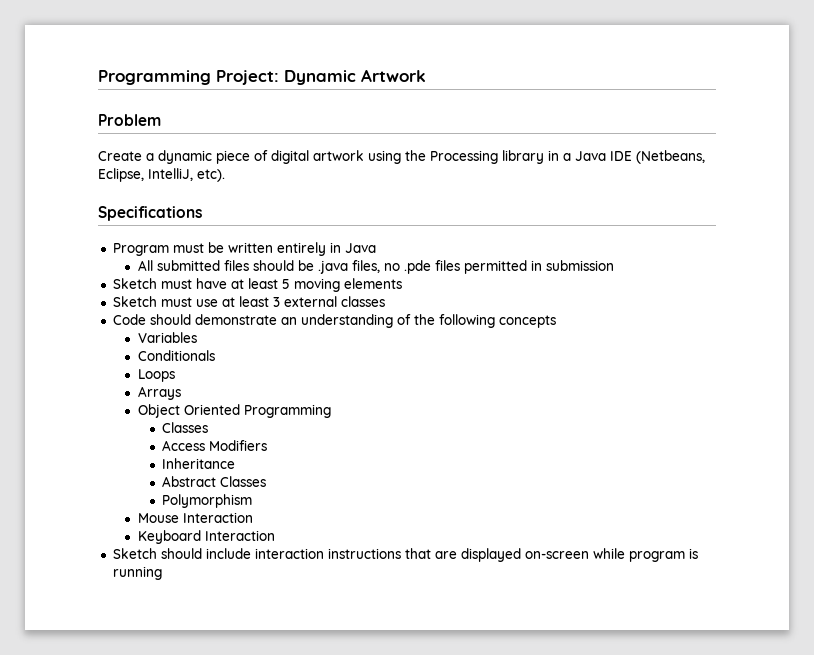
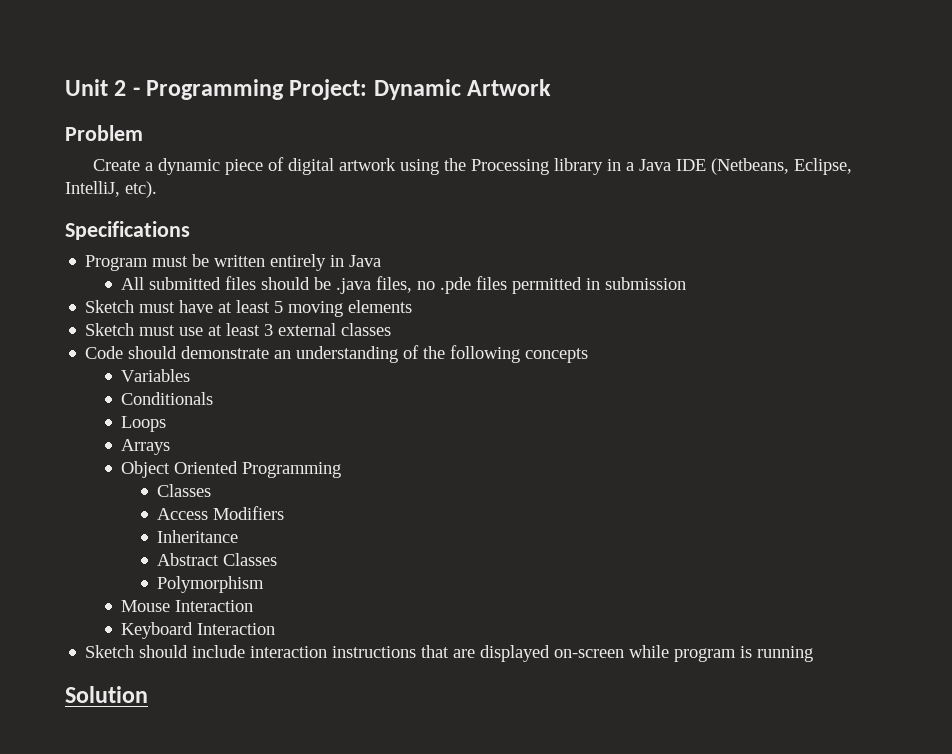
(98, 77) none -> [65,79,140,96] Unit 2 -
(162, 573) none -> [65,686,148,703] // Solution

